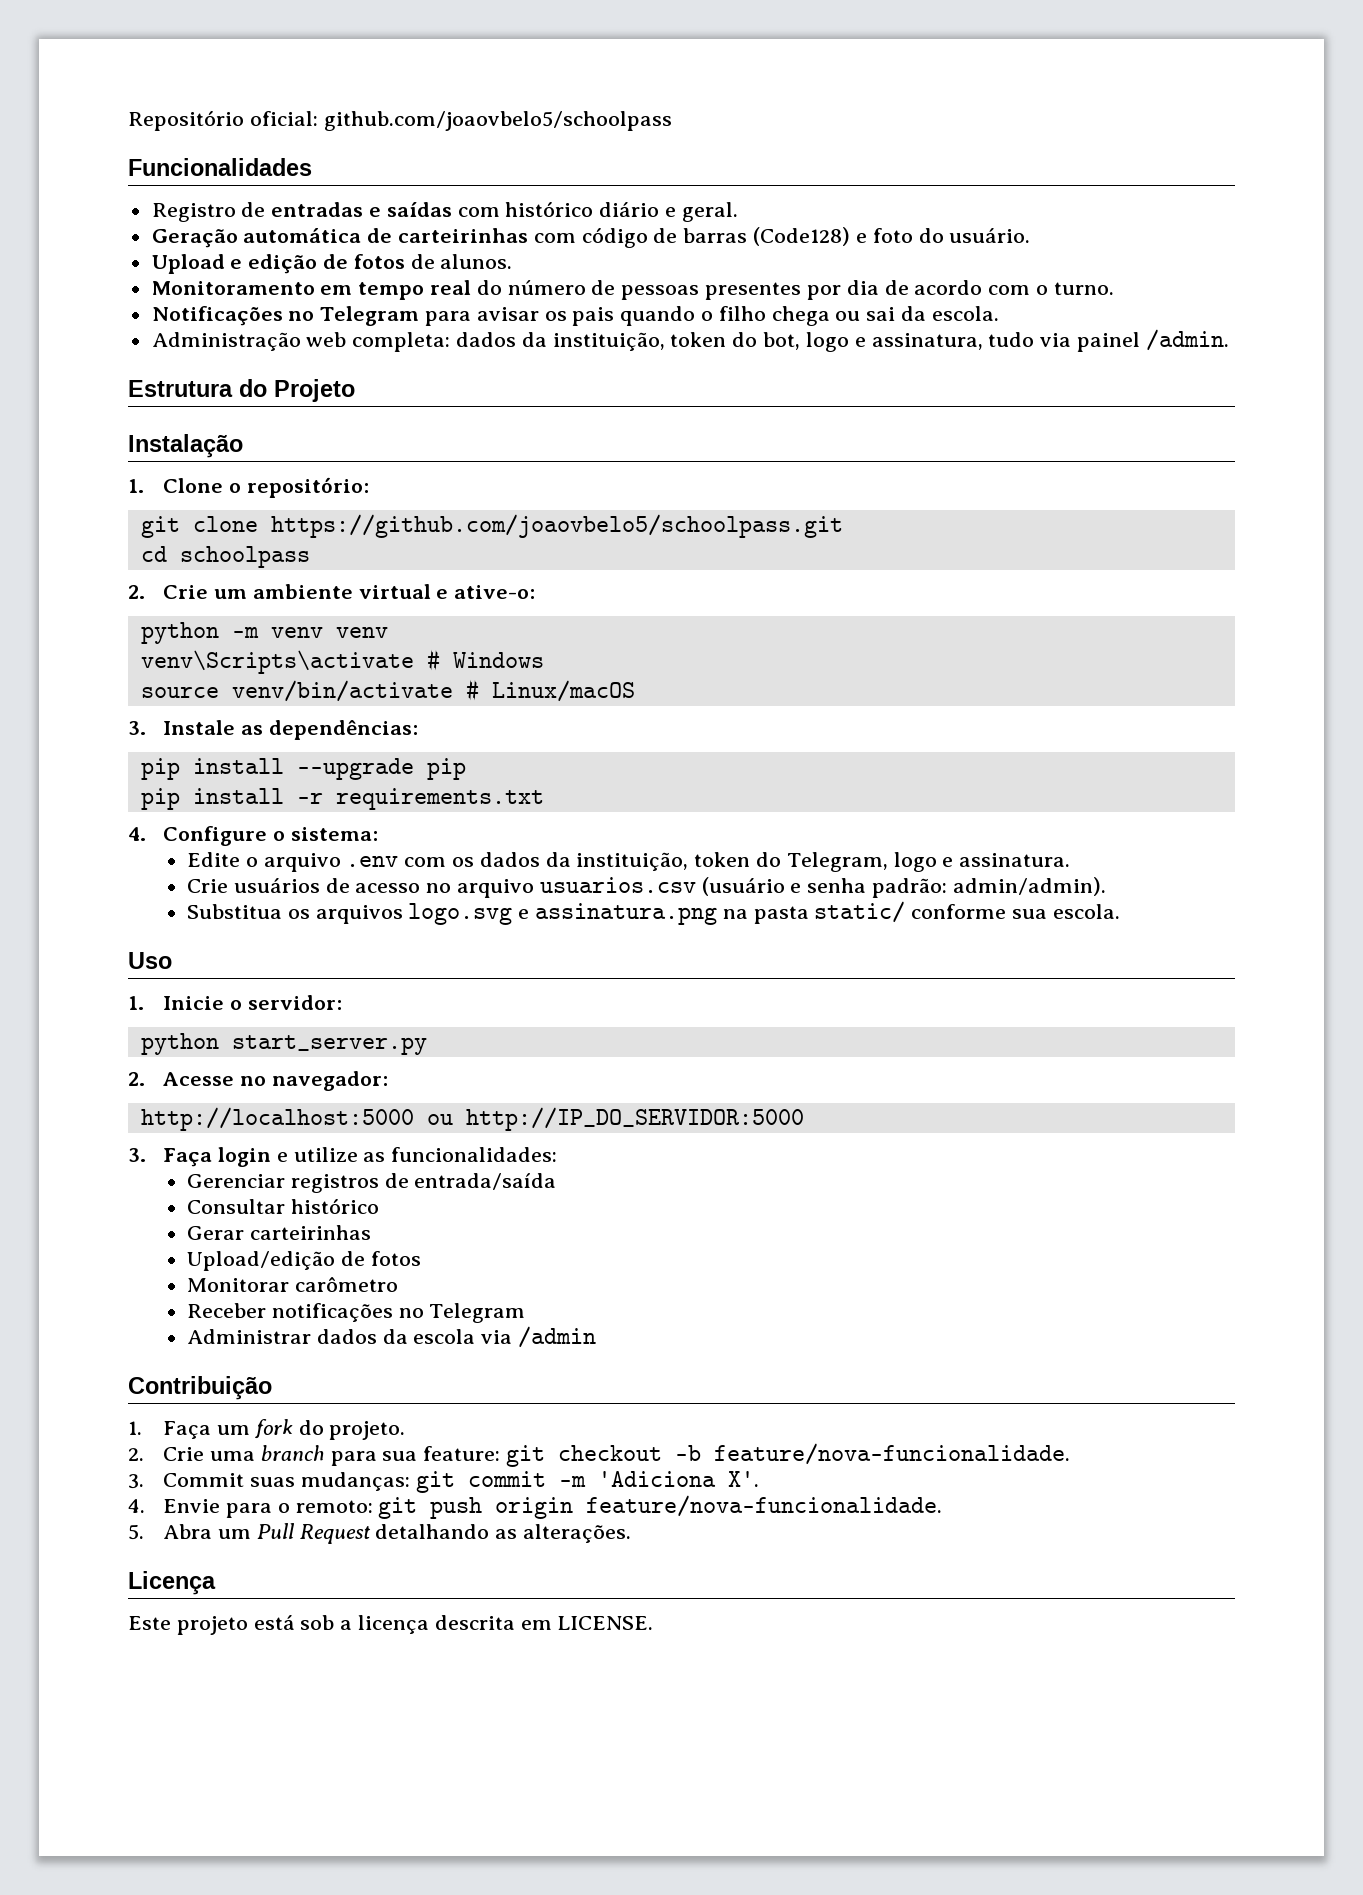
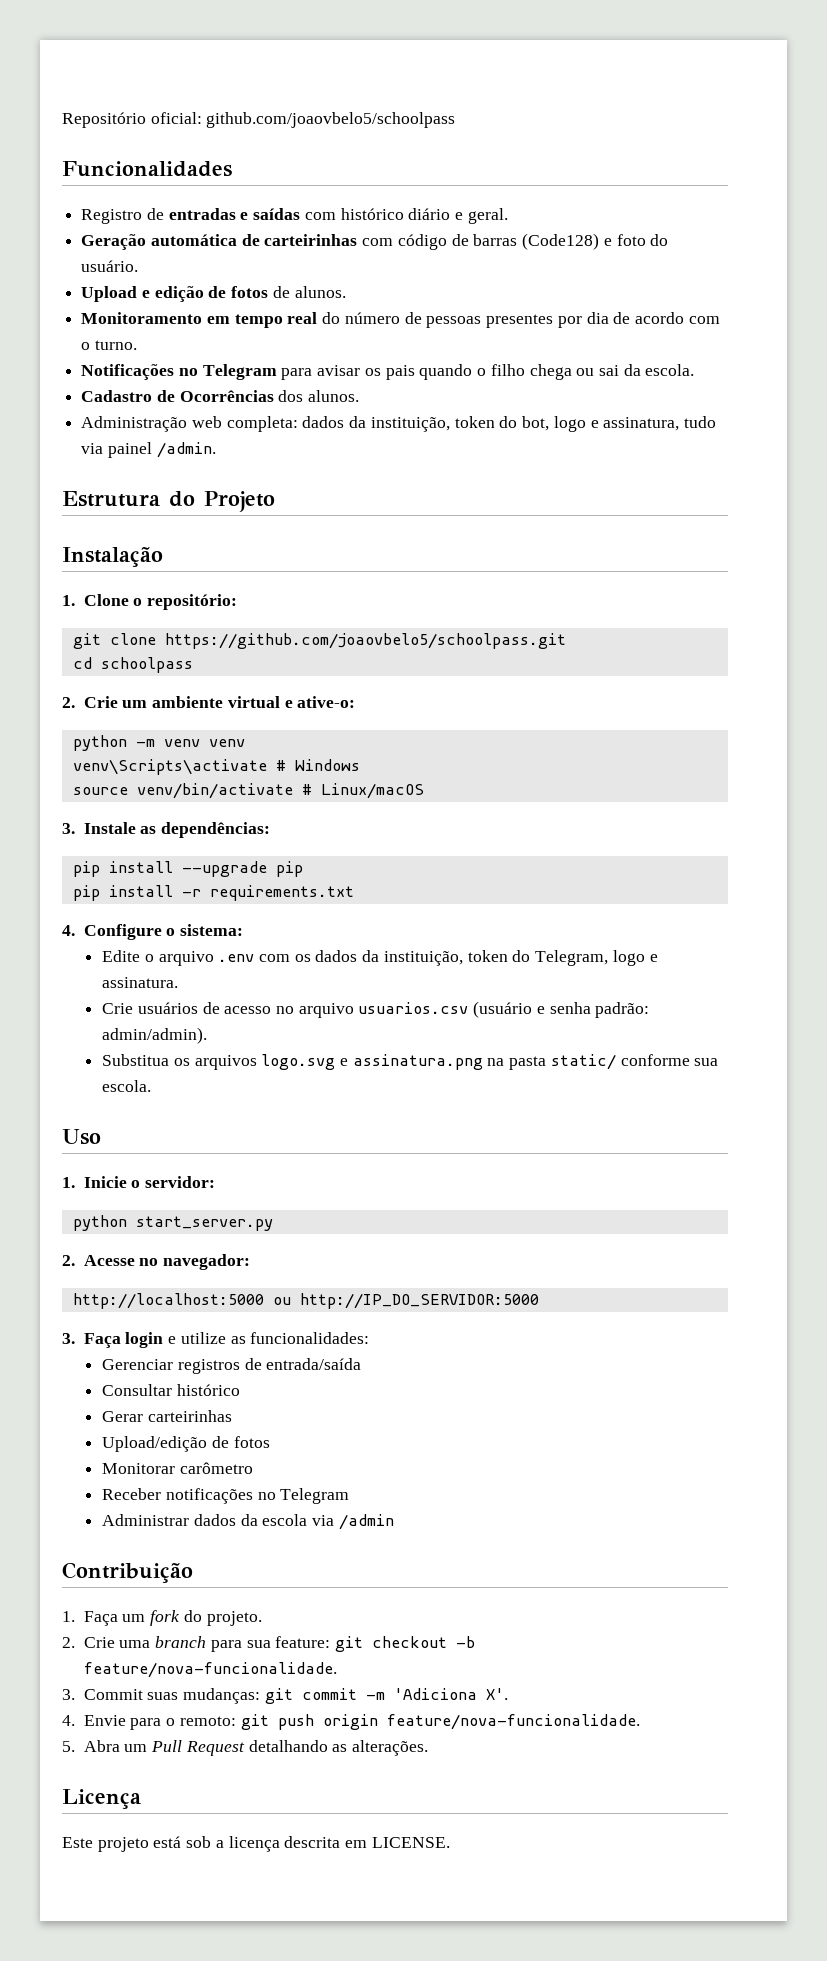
(999, 313) none -> [81,390,360,402] // Cadastro de Ocorrências dos alunos.

